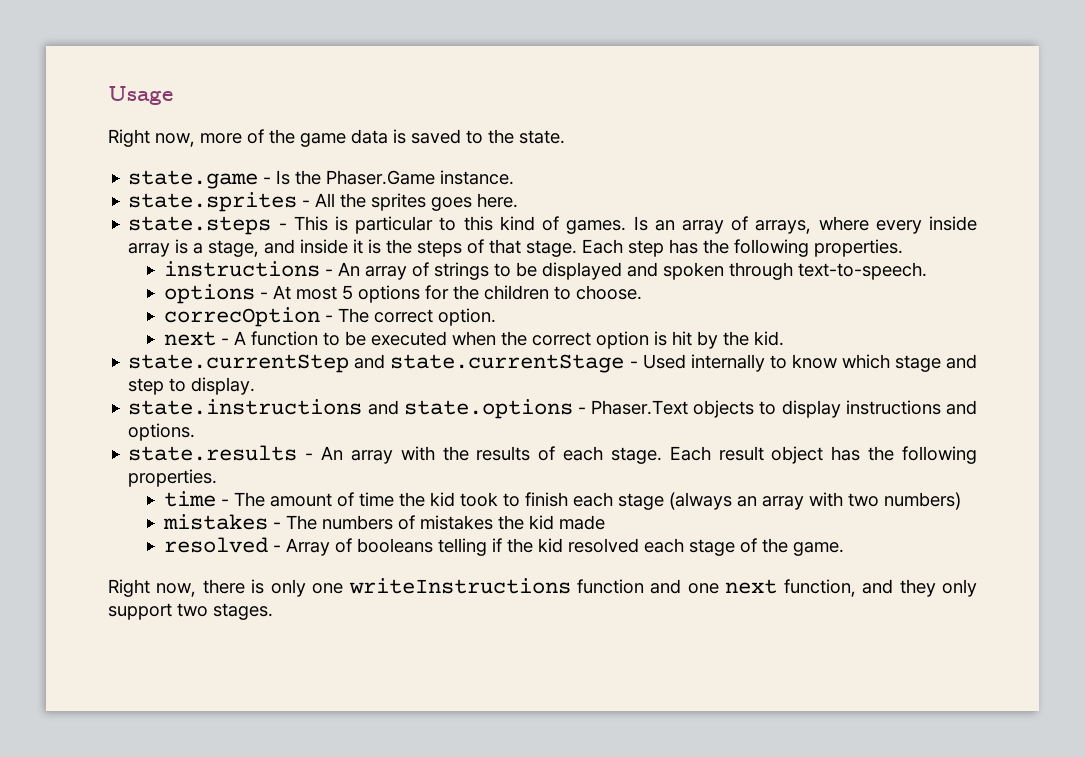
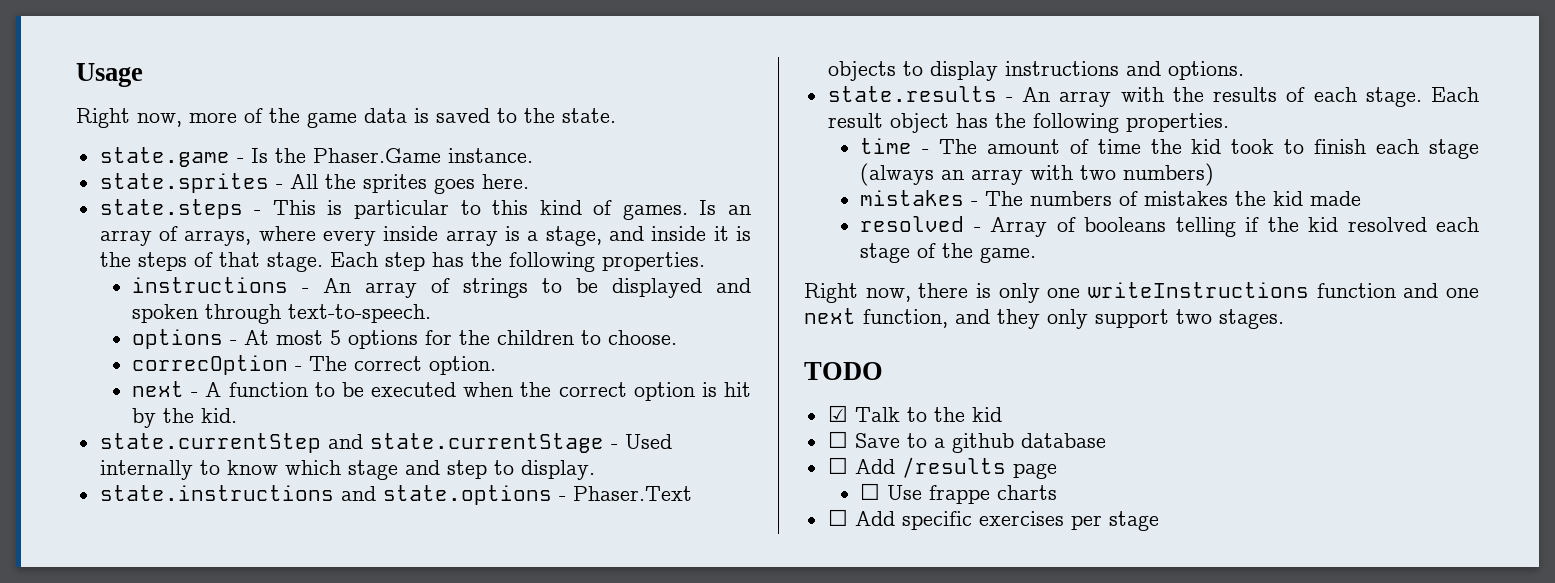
(273, 611) none -> [804,362,883,380] [827,405,1002,422] [827,431,1106,453] [827,457,1057,479] [860,483,1058,504] [827,509,1159,531] // TODO // ☑ Talk to the kid // ☐ Save to a github database // ☐ Add /results page // ☐ Use frappe charts // ☐ Add specific exercises per stage

